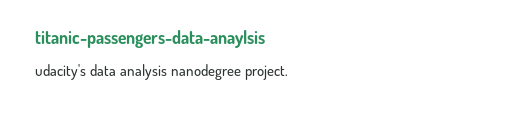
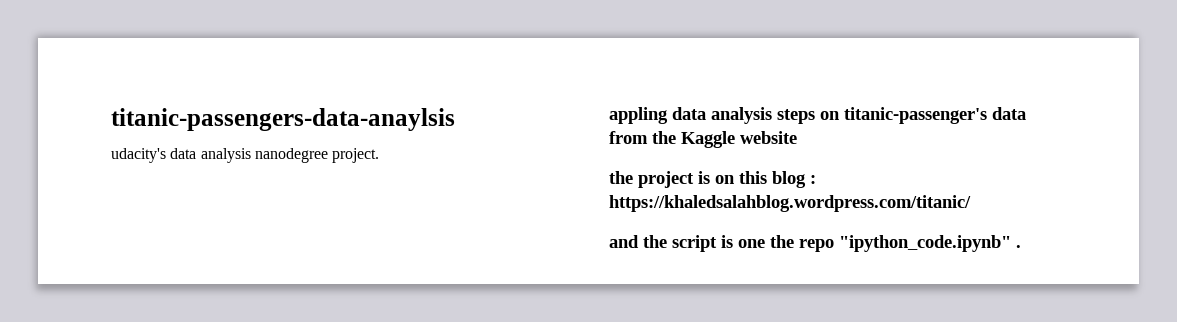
(289, 72) none -> [609,107,1026,124] [609,131,797,148] [609,171,816,188] [609,195,971,212] [609,235,1021,252] // appling data analysis steps on titanic-passenger's data from the Kaggle website // the project is on this blog : https://khaledsalahblog.wordpress.com/titanic/ // and the script is one the repo "ipython_code.ipynb" .

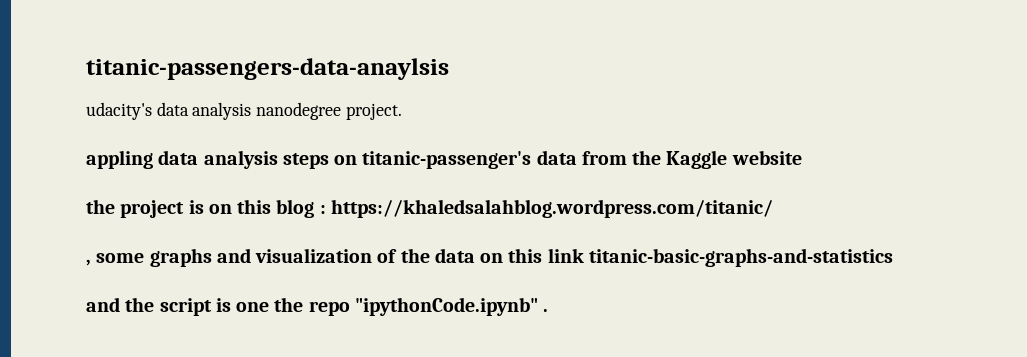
(971, 203) none -> [86,248,893,267] // , some graphs and visualization of the data on this link titanic-basic-graphs-and-statistics
[839,235,1011,252] "ipython_code.ipynb" -> [354,297,538,316] "ipythonCode.ipynb"

